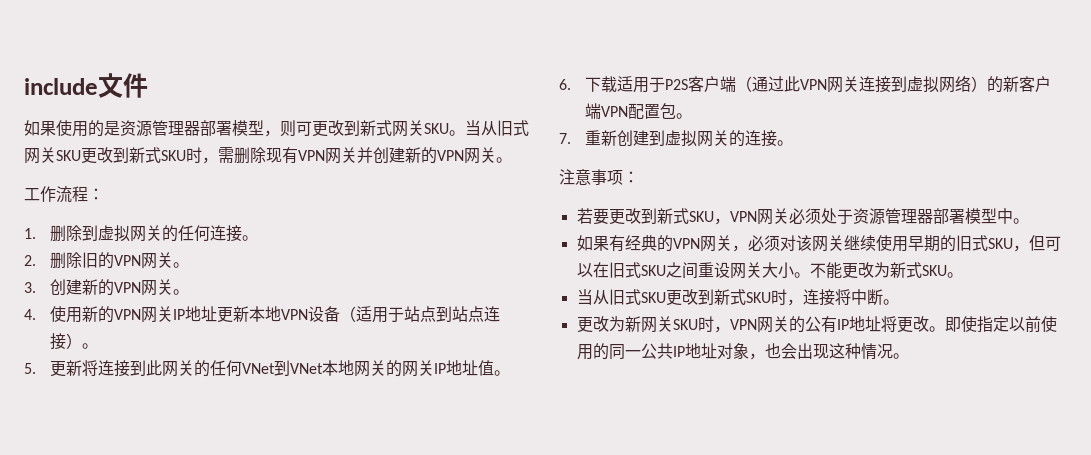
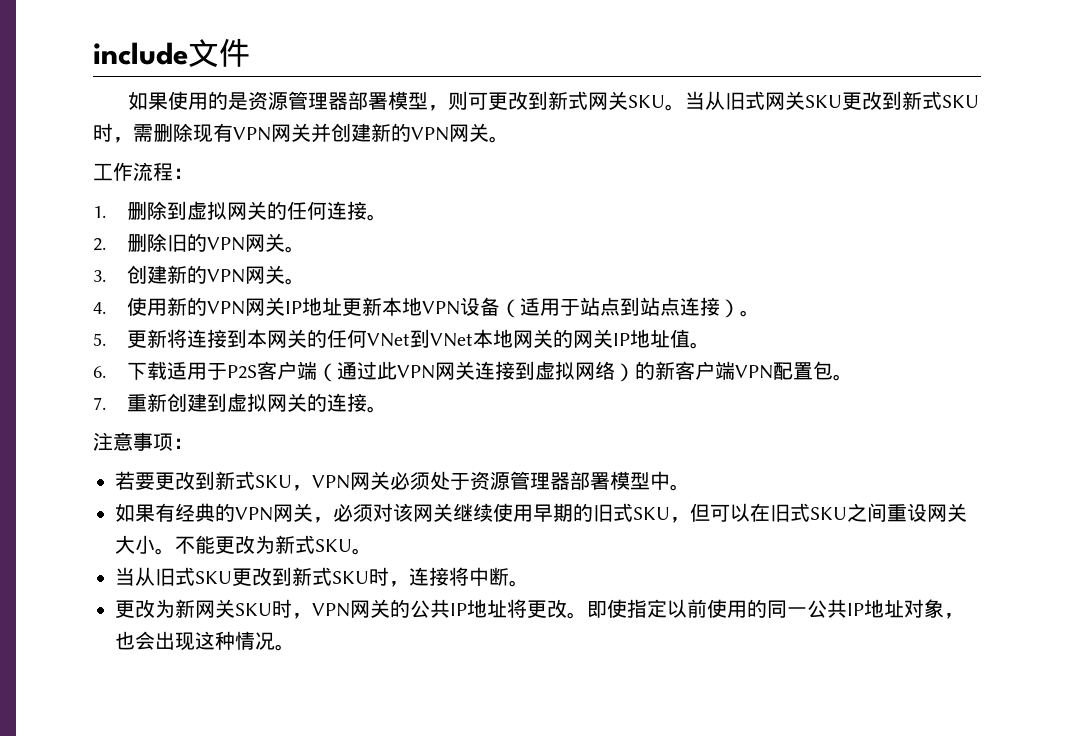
[146,360,163,376] 此 -> [247,329,268,348] 本
[820,316,837,333] 有 -> [430,599,450,618] 共

